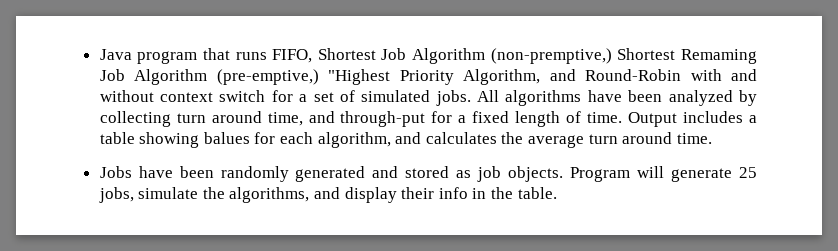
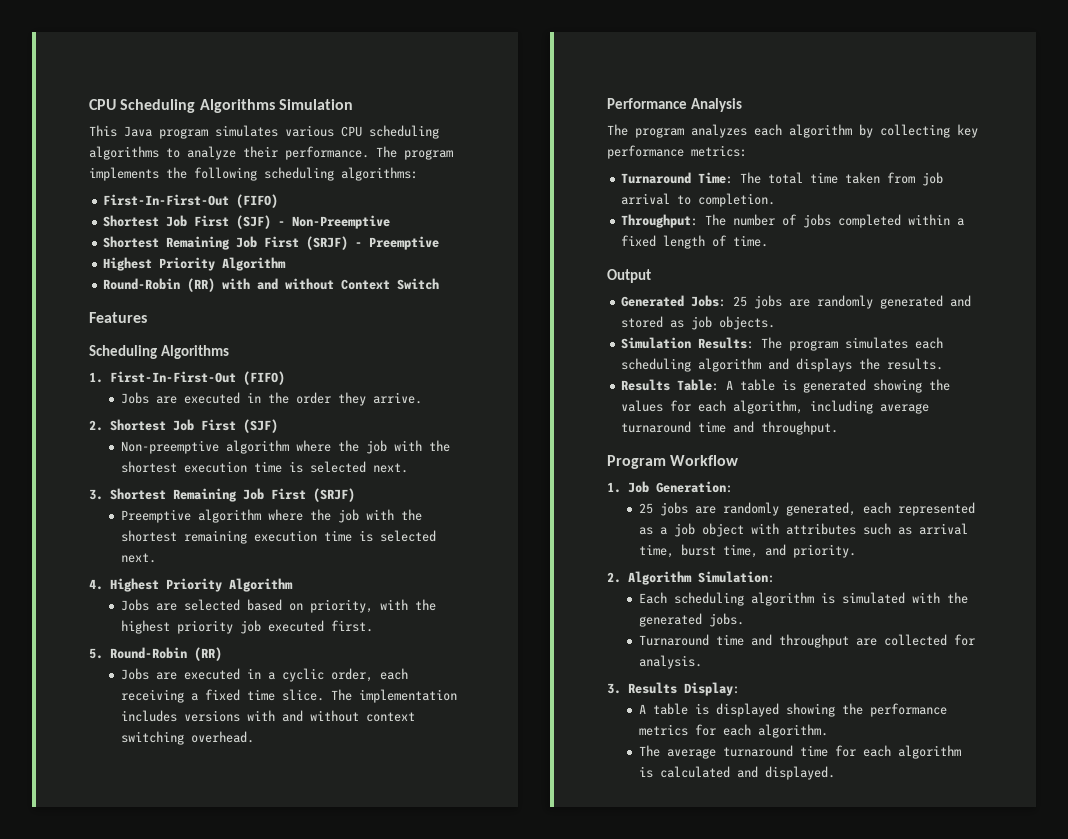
[99,48,757,64] [99,69,757,85] [99,90,757,106] [99,111,453,127] Java program that runs FIFO, Shortest Job Algorithm (non-premptive,) Shortest Remaming Job Algorithm (pre-emptive,) "Highest Priority Algorithm, and Round-Robin with and without context switch for a set of simulated jobs. All algorithms have been analyzed by collecting turn around time, and through-put for -> [89,99,353,113] [89,125,439,139] [89,146,453,160] [89,167,418,181] [103,194,279,208] [103,215,391,229] [103,236,440,250] [103,257,287,271] [103,278,440,292] [89,312,147,323] [89,345,229,359] [89,371,285,385] [120,392,422,406] [89,419,278,433] [120,440,450,454] [120,461,408,473] [89,488,355,502] [120,509,422,523] [120,530,436,544] [120,553,156,563] [89,578,293,592] [120,599,436,613] [120,620,373,634] [89,647,222,661] [120,668,408,682] [120,689,457,703] [120,710,415,722] [120,731,254,745] [607,98,742,112] [607,124,978,138] [607,145,747,159] [621,172,944,186] [621,193,776,207] [621,214,951,228] CPU Scheduling Algorithms Simulation // This Java program simulates various CPU scheduling algorithms to analyze their performance. The program implements the following scheduling algorithms: // First-In-First-Out (FIFO) // Shortest Job First (SJF) - Non-Preemptive // Shortest Remaining Job First (SRJF) - Preemptive // Highest Priority Algorithm // Round-Robin (RR) with and without Context Switch // Features // Scheduling Algorithms // 1. First-In-First-Out (FIFO) // Jobs are executed in the order they arrive. // 2. Shortest Job First (SJF) // Non-preemptive algorithm where the job with the shortest execution time is selected next. // 3. Shortest Remaining Job First (SRJF) // Preemptive algorithm where the job with the shortest remaining execution time is selected next. // 4. Highest Priority Algorithm // Jobs are selected based on priority, with the highest priority job executed first. // 5. Round-Robin (RR) // Jobs are executed in a cyclic order, each receiving a fixed time slice. The implementation includes versions with and without context switching overhead. // Performance Analysis // The program analyzes each algorithm by collecting key performance metrics: // Turnaround Time: The total time taken from job arrival to completion. // Throughput: The number of jobs completed within
(623, 117) none -> (769, 241) //
[683,111,757,123] [99,132,712,148] [99,166,214,178] includes a table showing balues for each algorithm, and calculates the average turn around time. // Jobs have been -> [621,295,811,309] // Generated Jobs: 25 jobs are
[570,166,757,182] [98,187,557,203] Program will generate 25 jobs, simulate the algorithms, and display their info in the table. -> [621,337,944,351] [621,358,944,372] [621,379,951,393] [621,400,930,414] [621,421,839,435] [607,455,739,469] [607,481,733,493] [638,502,975,516] [638,523,968,537] [638,544,856,558] [607,571,775,585] [638,592,968,606] [638,613,744,627] [638,634,975,648] [638,655,702,669] [607,682,740,696] [638,703,947,717] [638,724,828,738] [638,745,961,759] [638,766,835,780] // Simulation Results: The program simulates each scheduling algorithm and displays the results. // Results Table: A table is generated showing the values for each algorithm, including average turnaround time and throughput. // Program Workflow // 1. Job Generation: // 25 jobs are randomly generated, each represented as a job object with attributes such as arrival time, burst time, and priority. // 2. Algorithm Simulation: // Each scheduling algorithm is simulated with the generated jobs. // Turnaround time and throughput are collected for analysis. // 3. Results Display: // A table is displayed showing the performance metrics for each algorithm. // The average turnaround time for each algorithm is calculated and displayed.

